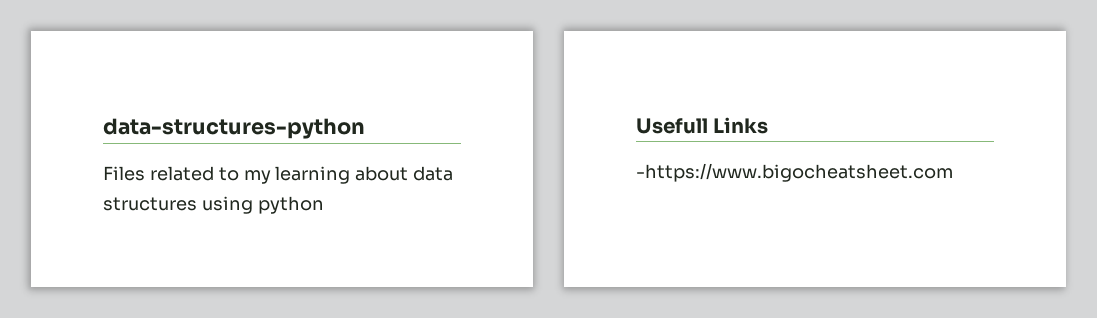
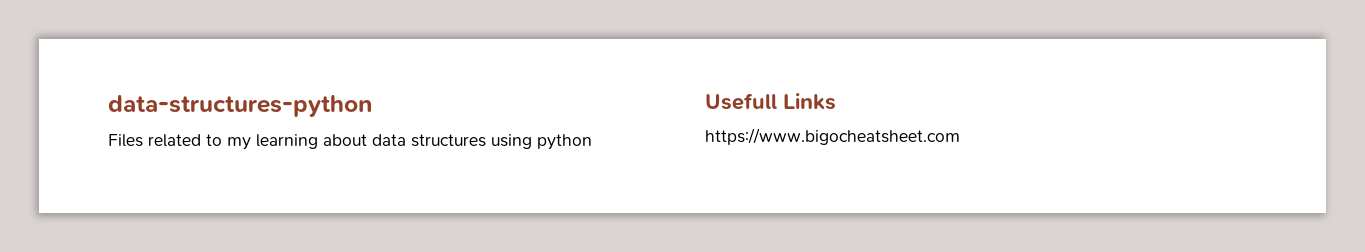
[636,163,953,182] -https://www.bigocheatsheet.com -> [705,128,960,145] https://www.bigocheatsheet.com

